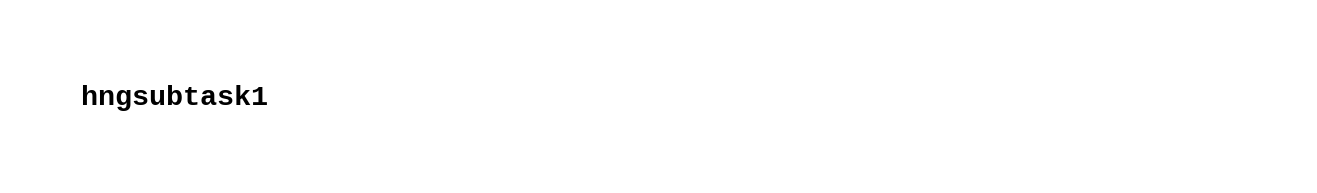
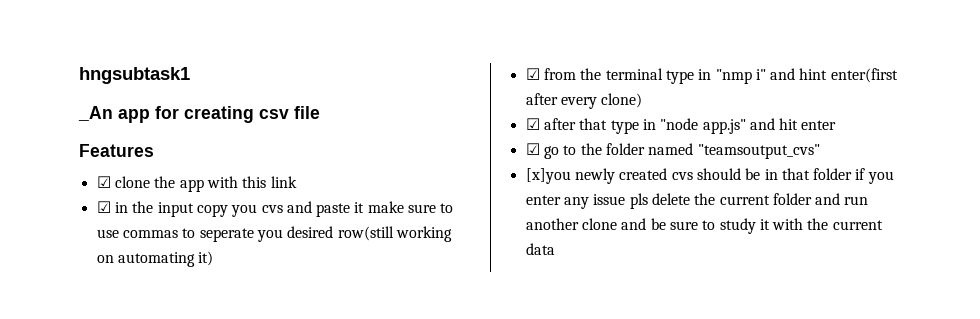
(268, 98) none -> [78,106,320,123] [79,144,154,157] [96,176,297,192] [96,201,454,217] [96,226,452,242] [96,251,214,267] [525,68,898,84] [525,93,643,109] [525,118,837,134] [525,143,820,159] [525,168,894,184] [525,193,869,209] [525,218,883,234] [525,243,555,255] // _An app for creating csv file // Features // ☑ clone the app with this link // ☑ in the input copy you cvs and paste it make sure to use commas to seperate you desired row(still working on automating it) // ☑ from the terminal type in "nmp i" and hint enter(first after every clone) // ☑ after that type in "node app.js" and hit enter // ☑ go to the folder named "teamsoutput_cvs" // [x]you newly created cvs should be in that folder if you enter any issue pls delete the current folder and run another clone and be sure to study it with the current data

